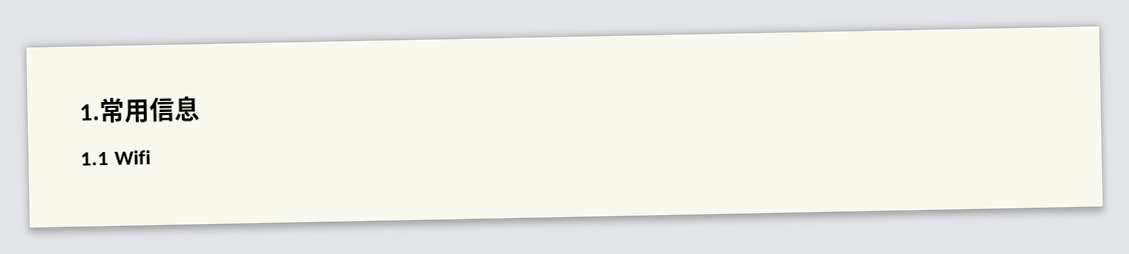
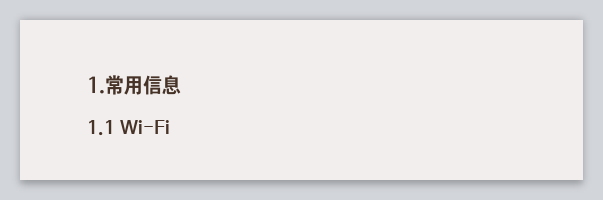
[113,150,151,165] Wifi -> [119,120,170,134] Wi-Fi

